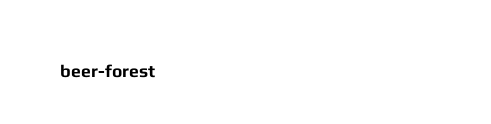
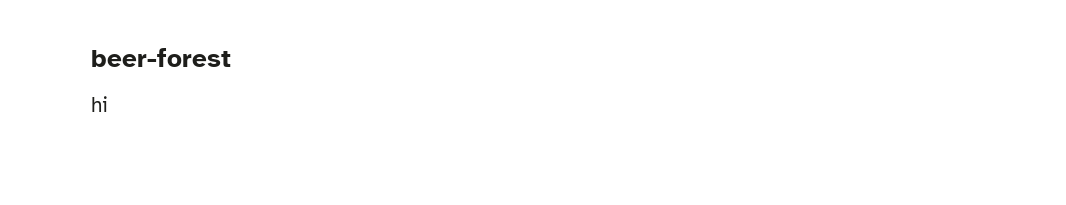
(155, 71) none -> [91,96,108,112] // hi

